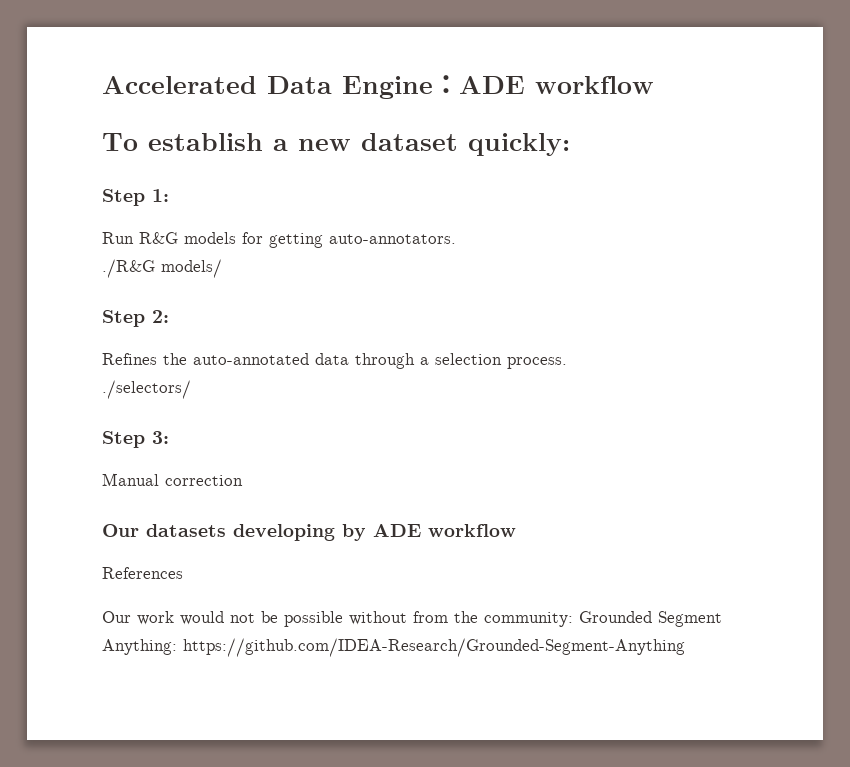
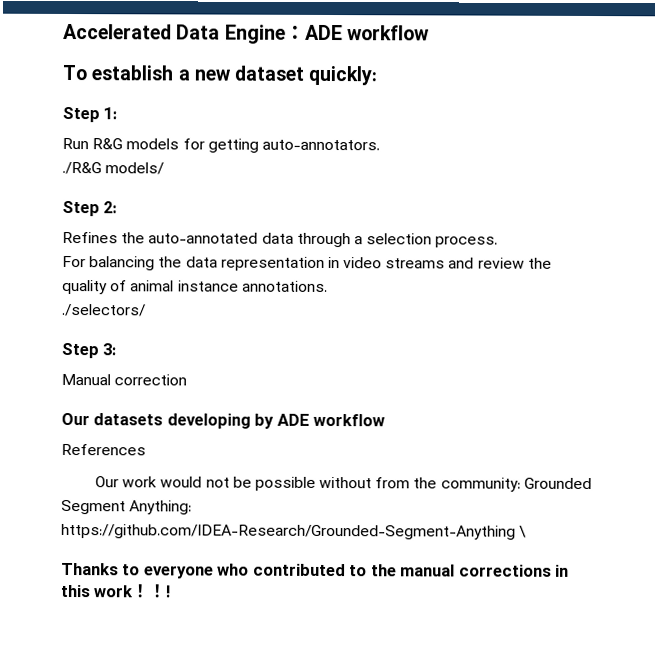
(567, 363) none -> [62,255,552,271] [62,279,328,295] // For balancing the data representation in video streams and review the quality of animal instance annotations.
(685, 647) none -> [519,525,528,538] [61,562,570,579] [60,583,171,598] \ // Thanks to everyone who contributed to the manual corrections in this work！！!

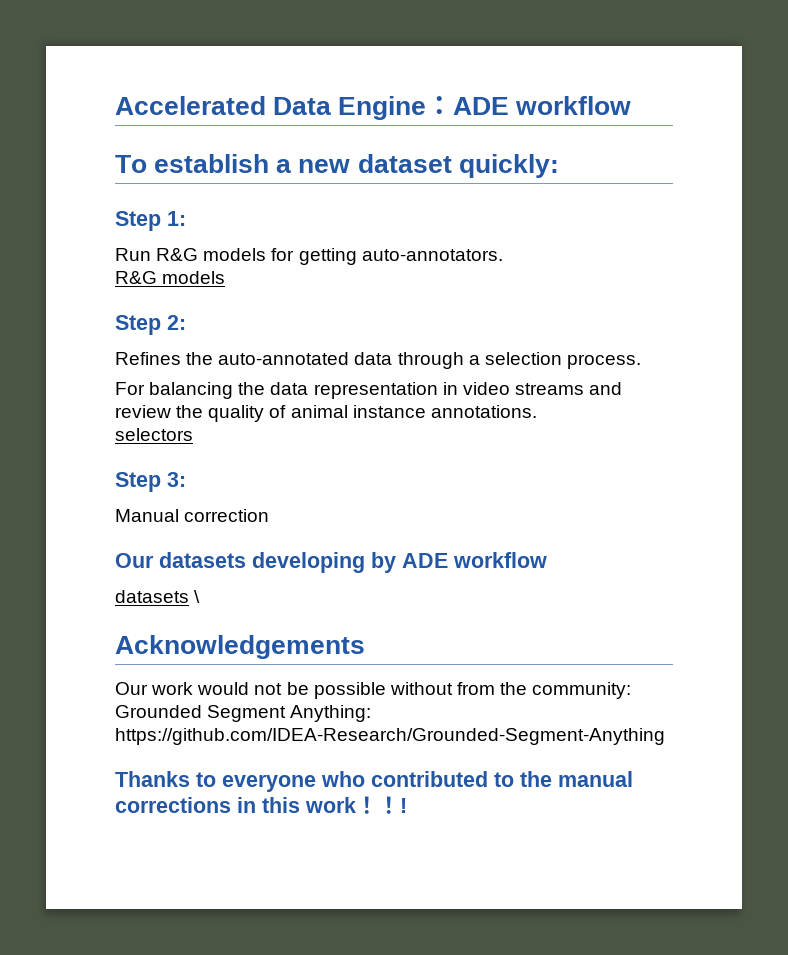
[62,161,165,175] ./R&G models/ -> [115,271,226,284] R&G models
[62,303,146,317] ./selectors/ -> [115,428,193,441] selectors
[61,443,146,456] References -> [115,590,201,603] [115,635,365,659] datasets \ // Acknowledgements
[519,525,528,538] \ -> (665, 736) none

